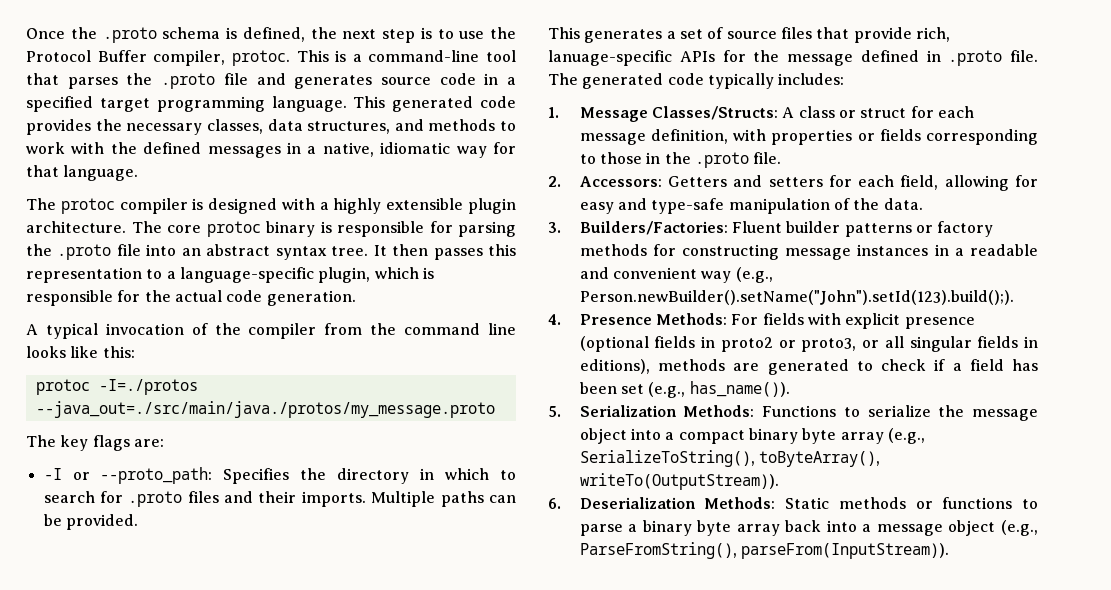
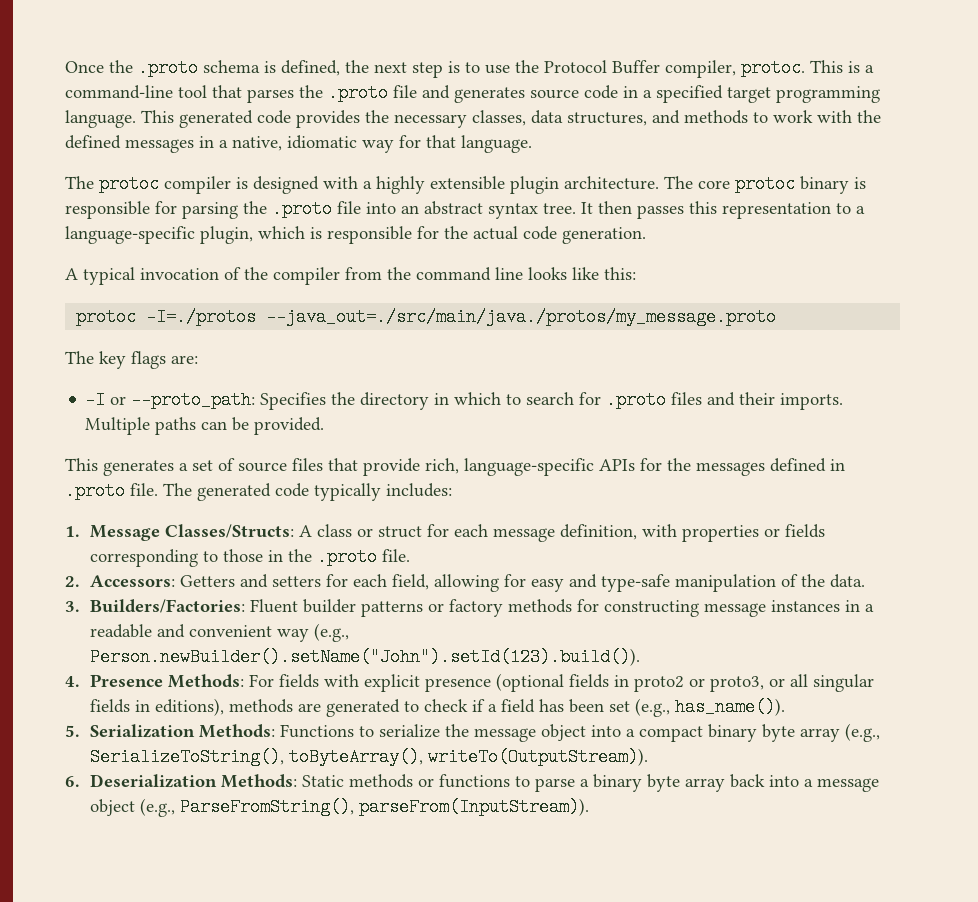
[548,50,672,66] lanuage-specific -> [464,458,594,476] language-specific
[787,54,853,66] message -> [696,462,765,476] messages
[579,290,1014,305] Person.newBuilder().setName("John").setId(123).build();). -> [90,648,641,666] Person.newBuilder().setName("John").setId(123).build()).

